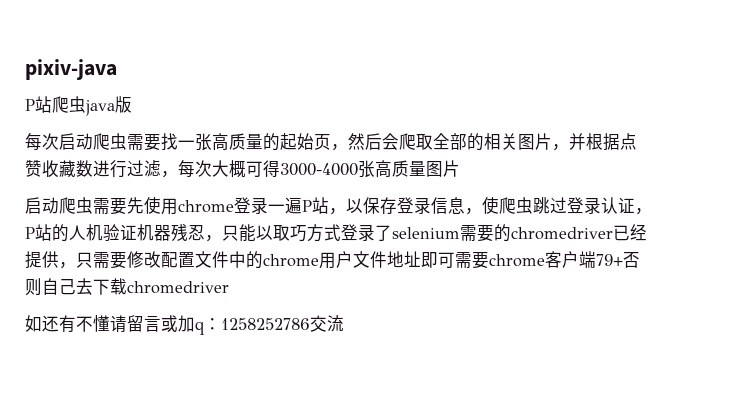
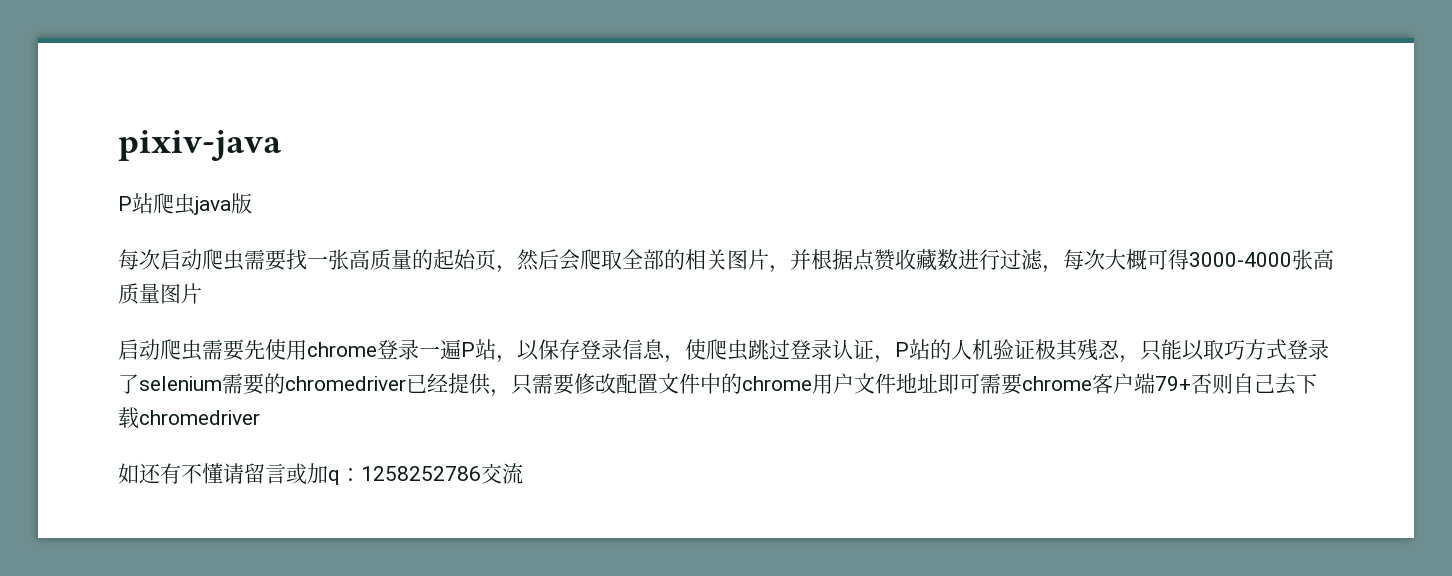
[137,224,171,241] 机器 -> [1035,339,1078,361] 极其

